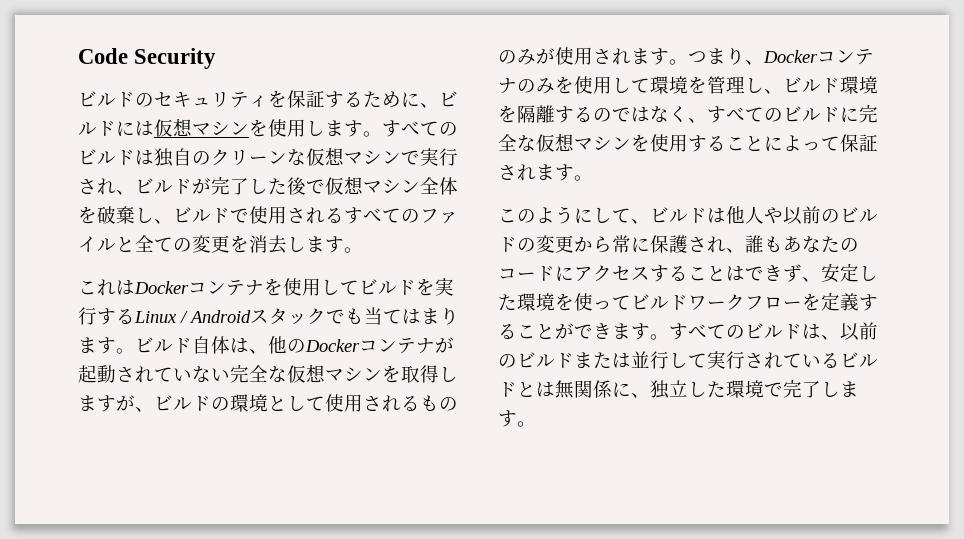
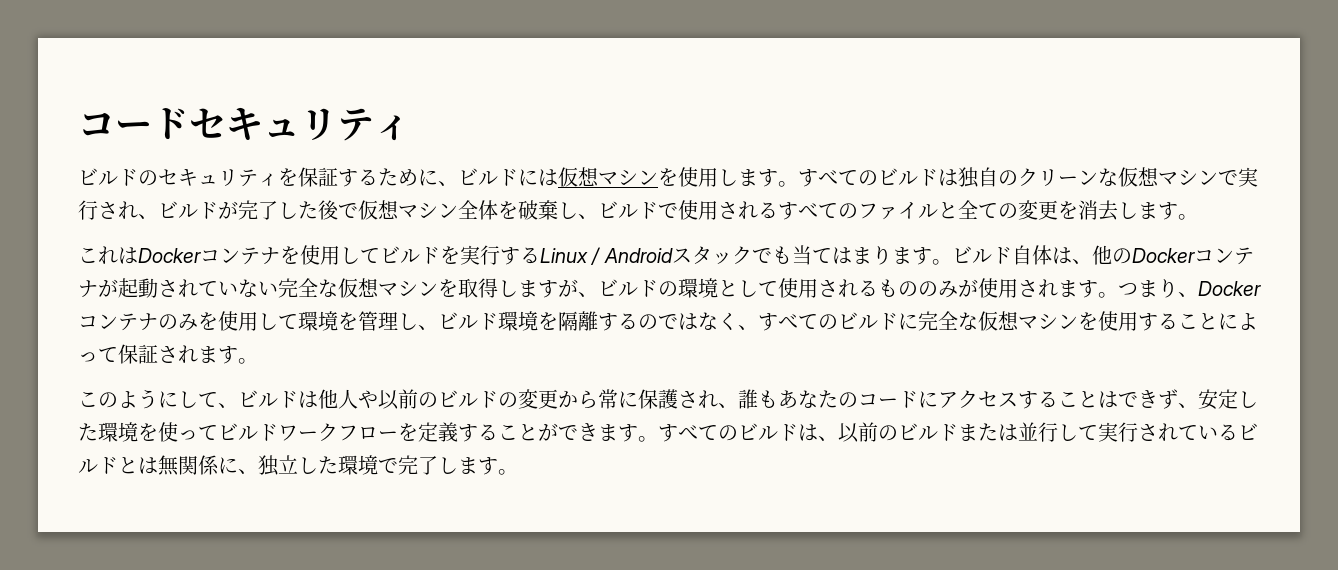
[78,48,217,69] Code Security -> [78,107,411,141] コードセキュリティ

